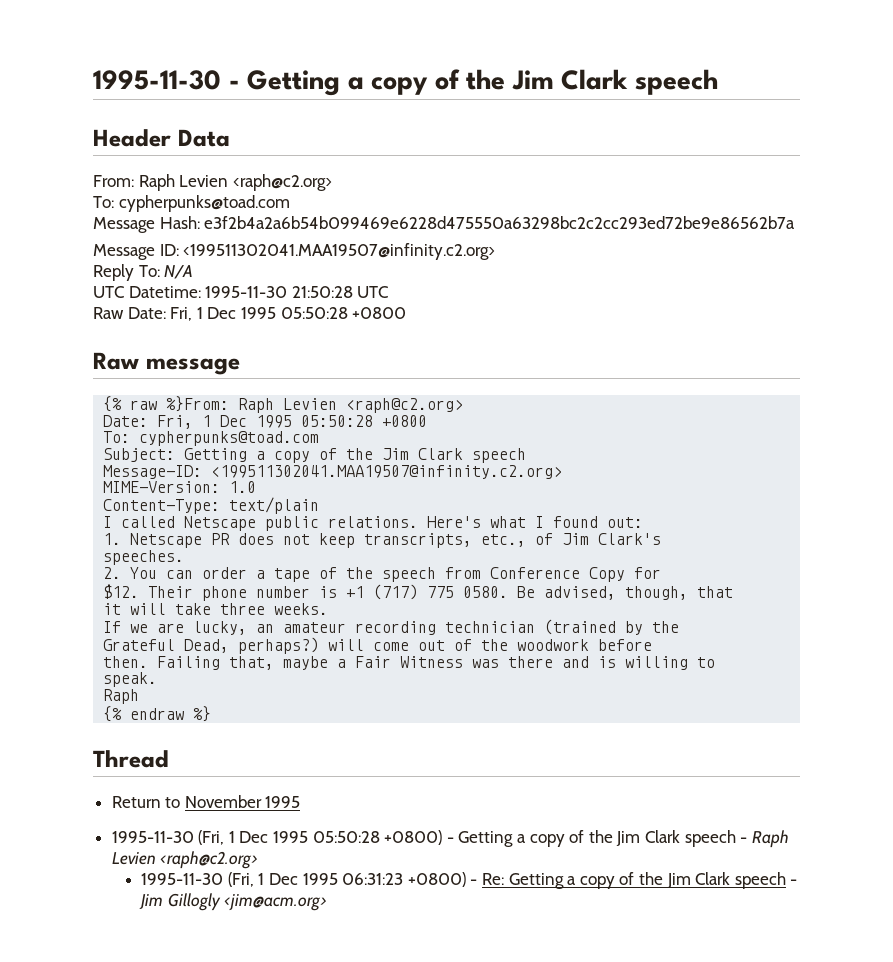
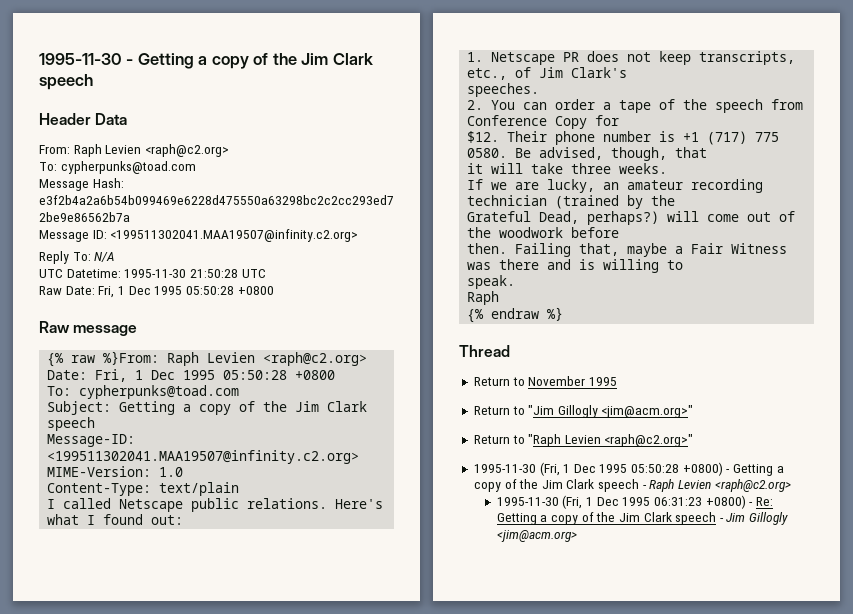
(301, 802) none -> [473,405,694,418] [473,434,694,447] // Return to "Jim Gillogly <jim@acm.org>" // Return to "Raph Levien <raph@c2.org>"

